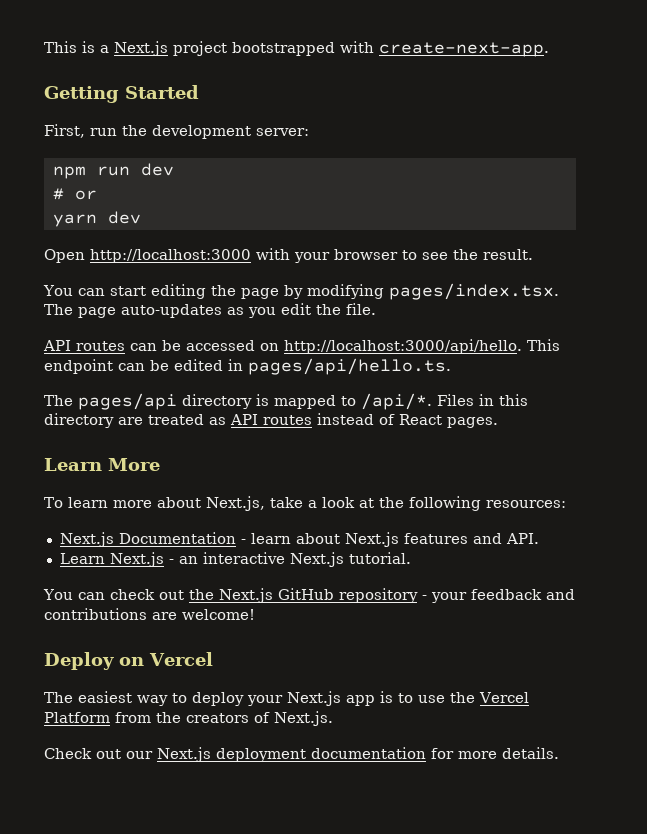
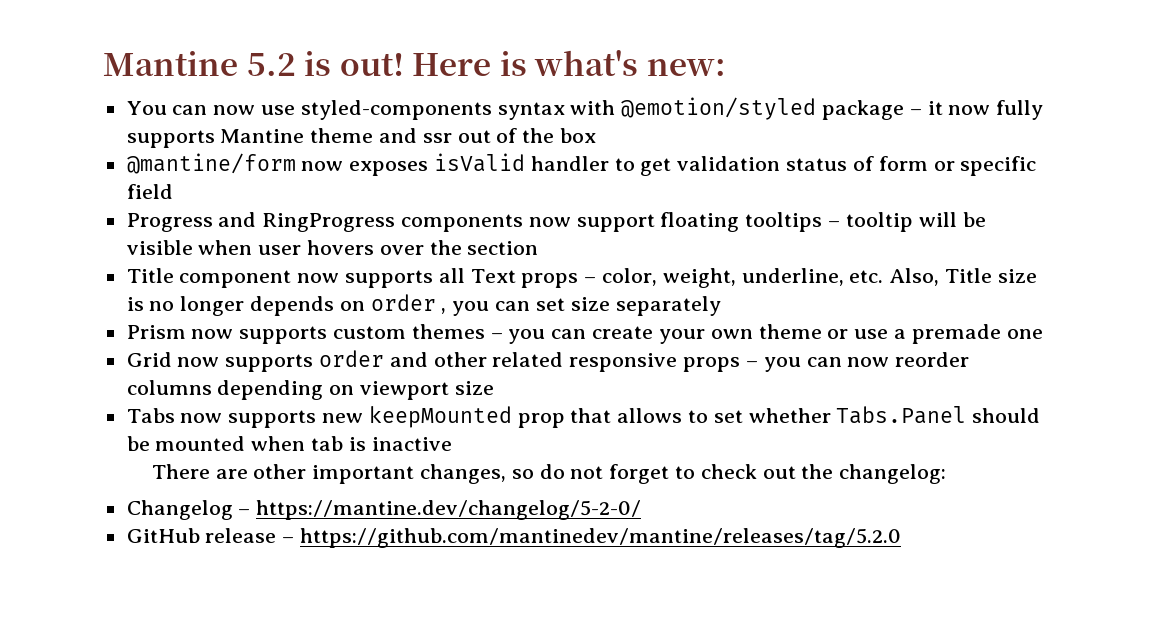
[44,41,549,57] [44,85,199,103] [44,124,309,139] [52,163,174,179] [52,188,97,200] [52,211,141,227] [44,248,533,263] [43,283,559,300] [44,303,376,318] [43,339,560,354] [44,358,451,375] [44,393,528,410] [44,413,498,428] [44,458,160,471] [44,496,566,511] [59,532,539,547] [59,552,411,567] [43,588,575,603] [44,608,255,620] [44,652,213,670] [44,691,529,706] [44,711,333,726] [44,747,559,762] This is a Next.js project bootstrapped with create-next-app. // Getting Started // First, run the development server: // npm run dev // # or // yarn dev // Open http://localhost:3000 with your browser to see the result. // You can start editing the page by modifying pages/index.tsx. The page auto-updates as you edit the file. // API routes can be accessed on http://localhost:3000/api/hello. This endpoint can be edited in pages/api/hello.ts. // The pages/api directory is mapped to /api/*. Files in this directory are treated as API routes instead of React pages. // Learn More // To learn more about Next.js, take a look at the following resources: // Next.js Documentation - learn about Next.js features and API. // Learn Next.js - an interactive Next.js tutorial. // You can check out the Next.js GitHub repository - your feedback and contributions are welcome! // Deploy on Vercel // The easiest way to deploy your Next.js app is to use the Vercel Platform from the creators of Next.js. // Check out our Next.js deployment documentation for more details. -> [103,50,726,76] [126,97,1044,120] [126,128,597,148] [126,153,1037,176] [126,184,173,199] [126,212,986,232] [126,240,539,255] [126,268,1037,288] [126,294,721,316] [126,324,1043,344] [126,350,970,372] [126,380,494,400] [126,406,1041,428] [126,436,452,451] [151,464,947,484] [126,500,642,520] [126,528,902,548] Mantine 5.2 is out! Here is what's new: // You can now use styled-components syntax with @emotion/styled package – it now fully supports Mantine theme and ssr out of the box // @mantine/form now exposes isValid handler to get validation status of form or specific field // Progress and RingProgress components now support floating tooltips – tooltip will be visible when user hovers over the section // Title component now supports all Text props – color, weight, underline, etc. Also, Title size is no longer depends on order , you can set size separately // Prism now supports custom themes – you can create your own theme or use a premade one // Grid now supports order and other related responsive props – you can now reorder columns depending on viewport size // Tabs now supports new keepMounted prop that allows to set whether Tabs.Panel should be mounted when tab is inactive // There are other important changes, so do not forget to check out the changelog: // Changelog – https://mantine.dev/changelog/5-2-0/ // GitHub release – https://github.com/mantinedev/mantine/releases/tag/5.2.0

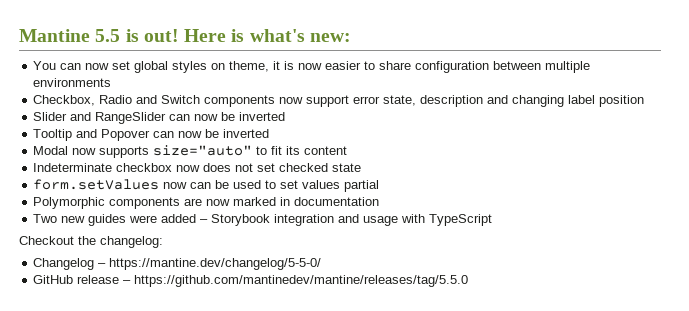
[103,51,296,76] Mantine 5.2 -> [19,29,121,42] Mantine 5.5
[261,97,1044,120] [126,128,597,148] [126,153,1037,176] [126,184,173,199] [126,212,986,232] [126,240,539,255] [126,268,1037,288] [126,294,721,316] [126,324,1043,344] [126,350,970,372] [126,380,494,400] [126,406,1041,428] [126,436,452,451] [151,464,796,484] use styled-components syntax with @emotion/styled package – it now fully supports Mantine theme and ssr out of the box // @mantine/form now exposes isValid handler to get validation status of form or specific field // Progress and RingProgress components now support floating tooltips – tooltip will be visible when user hovers over the section // Title component now supports all Text props – color, weight, underline, etc. Also, Title size is no longer depends on order , you can set size separately // Prism now supports custom themes – you can create your own theme or use a premade one // Grid now supports order and other related responsive props – you can now reorder columns depending on viewport size // Tabs now supports new keepMounted prop that allows to set whether Tabs.Panel should be mounted when tab is inactive // There are other important changes, so do not forget to check out -> [112,61,591,73] [33,78,112,87] [33,95,645,107] [33,112,286,124] [33,129,270,141] [33,145,348,158] [33,163,362,172] [33,179,380,192] [33,197,380,209] [33,214,493,226] [19,236,74,245] set global styles on theme, it is now easier to share configuration between multiple environments // Checkbox, Radio and Switch components now support error state, description and changing label position // Slider and RangeSlider can now be inverted // Tooltip and Popover can now be inverted // Modal now supports size="auto" to fit its content // Indeterminate checkbox now does not set checked state // form.setValues now can be used to set values partial // Polymorphic components are now marked in documentation // Two new guides were added – Storybook integration and usage with TypeScript // Checkout
[256,500,642,520] https://mantine.dev/changelog/5-2-0/ -> [109,258,322,270] https://mantine.dev/changelog/5-5-0/
[300,528,902,548] https://github.com/mantinedev/mantine/releases/tag/5.2.0 -> [134,275,469,287] https://github.com/mantinedev/mantine/releases/tag/5.5.0

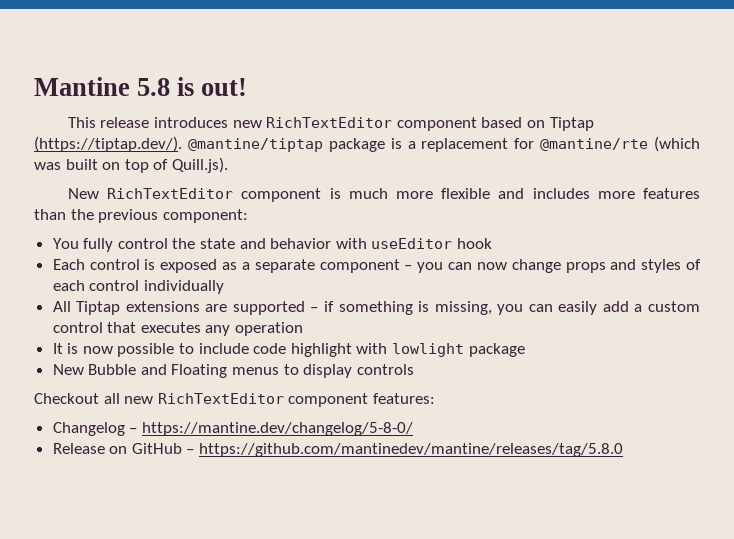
[95,29,121,42] 5.5 -> [137,78,171,96] 5.8
[184,29,351,42] [33,61,591,73] [33,78,112,87] [33,95,645,107] [33,112,286,124] [33,129,270,141] [33,145,348,158] [33,163,362,172] [33,179,380,192] [33,197,380,209] [33,214,493,226] [19,236,163,248] [33,258,322,270] [33,275,469,287] Here is what's new: // You can now set global styles on theme, it is now easier to share configuration between multiple environments // Checkbox, Radio and Switch components now support error state, description and changing label position // Slider and RangeSlider can now be inverted // Tooltip and Popover can now be inverted // Modal now supports size="auto" to fit its content // Indeterminate checkbox now does not set checked state // form.setValues now can be used to set values partial // Polymorphic components are now marked in documentation // Two new guides were added – Storybook integration and usage with TypeScript // Checkout the changelog: // Changelog – https://mantine.dev/changelog/5-5-0/ // GitHub release – https://github.com/mantinedev/mantine/releases/tag/5.5.0 -> [67,117,594,131] [34,136,700,152] [34,157,228,173] [67,188,700,202] [34,209,248,223] [52,238,493,252] [52,259,701,273] [52,280,224,294] [52,301,700,315] [52,322,304,336] [52,343,525,357] [52,364,414,378] [34,393,435,407] [52,422,413,436] [52,443,624,457] // This release introduces new RichTextEditor component based on Tiptap (https://tiptap.dev/). @mantine/tiptap package is a replacement for @mantine/rte (which was built on top of Quill.js). // New RichTextEditor component is much more flexible and includes more features than the previous component: // You fully control the state and behavior with useEditor hook // Each control is exposed as a separate component – you can now change props and styles of each control individually // All Tiptap extensions are supported – if something is missing, you can easily add a custom control that executes any operation // It is now possible to include code highlight with lowlight package // New Bubble and Floating menus to display controls // Checkout all new RichTextEditor component features: // Changelog – https://mantine.dev/changelog/5-8-0/ // Release on GitHub – https://github.com/mantinedev/mantine/releases/tag/5.8.0

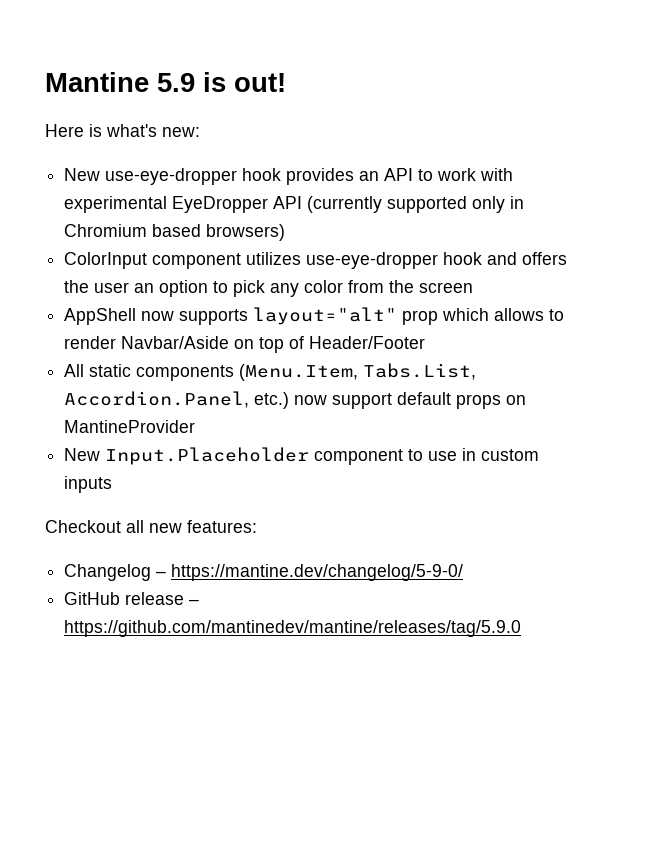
[137,78,171,96] 5.8 -> [157,73,195,92] 5.9
[67,117,594,131] [34,136,700,152] [34,157,228,173] [67,188,700,202] [34,209,248,223] [52,238,493,252] [52,259,701,273] [52,280,224,294] [52,301,700,315] [52,322,304,336] [52,343,525,357] [52,364,414,378] This release introduces new RichTextEditor component based on Tiptap (https://tiptap.dev/). @mantine/tiptap package is a replacement for @mantine/rte (which was built on top of Quill.js). // New RichTextEditor component is much more flexible and includes more features than the previous component: // You fully control the state and behavior with useEditor hook // Each control is exposed as a separate component – you can now change props and styles of each control individually // All Tiptap extensions are supported – if something is missing, you can easily add a custom control that executes any operation // It is now possible to include code highlight with lowlight package // New Bubble and Floating menus to display controls -> [45,124,200,137] [64,168,514,185] [64,196,525,213] [64,224,286,241] [64,252,568,269] [64,280,474,297] [64,307,565,325] [64,336,426,353] [64,363,477,381] [64,391,527,409] [64,420,196,433] [64,447,540,465] [64,476,113,493] Here is what's new: // New use-eye-dropper hook provides an API to work with experimental EyeDropper API (currently supported only in Chromium based browsers) // ColorInput component utilizes use-eye-dropper hook and offers the user an option to pick any color from the screen // AppShell now supports layout="alt" prop which allows to render Navbar/Aside on top of Header/Footer // All static components (Menu.Item, Tabs.List, Accordion.Panel, etc.) now support default props on MantineProvider // New Input.Placeholder component to use in custom inputs
[157,393,369,407] RichTextEditor component -> (182, 528) none
[141,422,413,436] [52,443,624,457] https://mantine.dev/changelog/5-8-0/ // Release on GitHub – https://github.com/mantinedev/mantine/releases/tag/5.8.0 -> [171,564,464,581] [64,592,200,605] [64,620,522,637] https://mantine.dev/changelog/5-9-0/ // GitHub release – https://github.com/mantinedev/mantine/releases/tag/5.9.0

